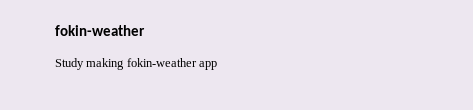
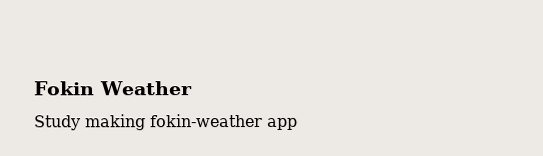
[55,25,145,36] fokin-weather -> [34,81,193,96] Fokin Weather

